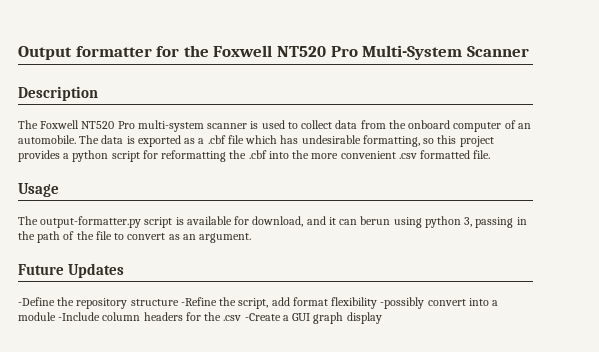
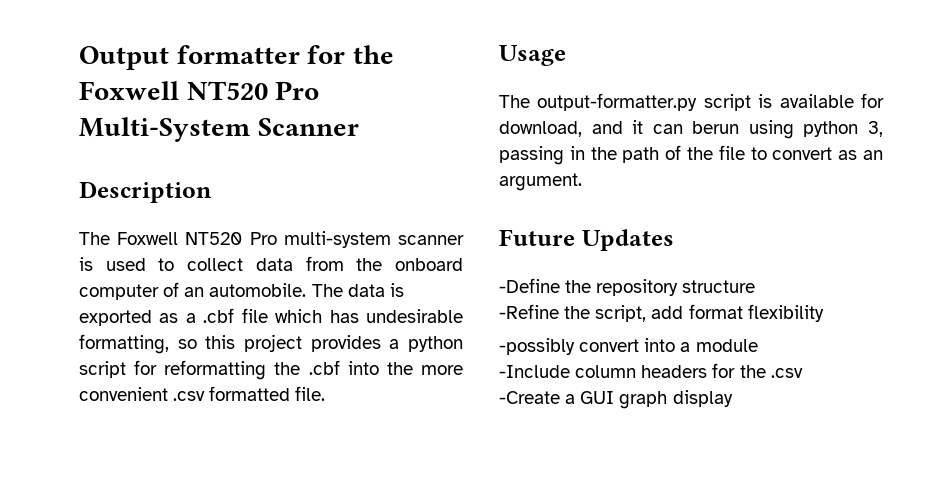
(179, 302) none -> (756, 286) //
(378, 303) none -> (824, 313) //
(56, 316) none -> (758, 345) //
(242, 318) none -> (803, 373) //

